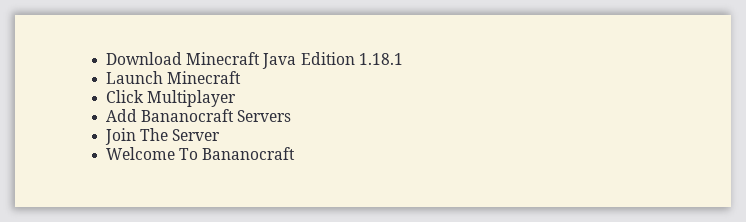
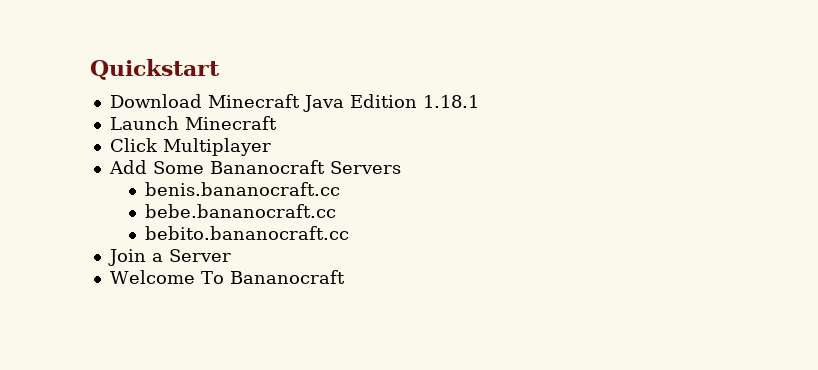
(106, 58) none -> [90,59,220,80] Quickstart //
(138, 115) none -> [152,161,204,174] Some
(292, 116) none -> [144,182,340,196] [144,204,336,218] [144,226,349,240] // benis.bananocraft.cc // bebe.bananocraft.cc // bebito.bananocraft.cc
[140,128,169,141] The -> [151,253,163,262] a

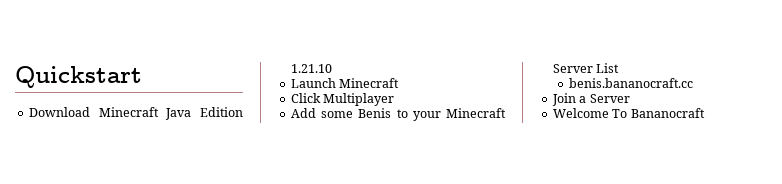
[422,95,479,108] 1.18.1 -> [290,64,332,73] 1.21.10
[152,160,401,174] Some Bananocraft Servers -> [321,108,506,121] [552,63,620,73] some Benis to your Minecraft Server List
[144,204,336,218] [144,226,349,240] // bebe.bananocraft.cc // bebito.bananocraft.cc -> (694, 83) none

